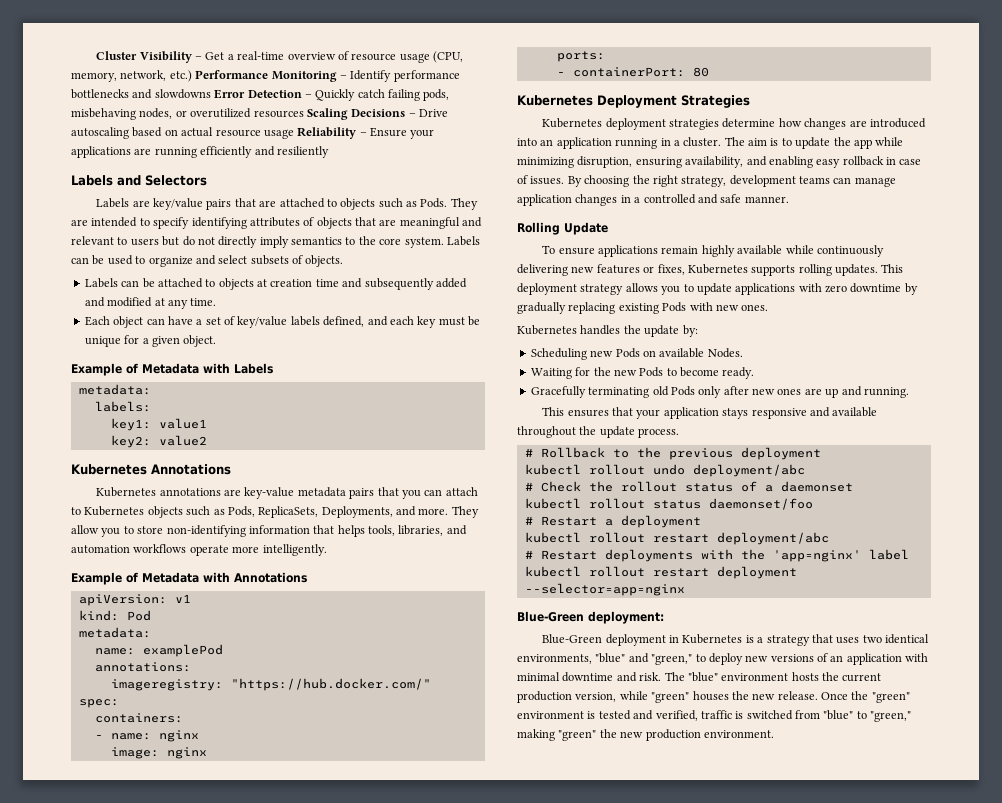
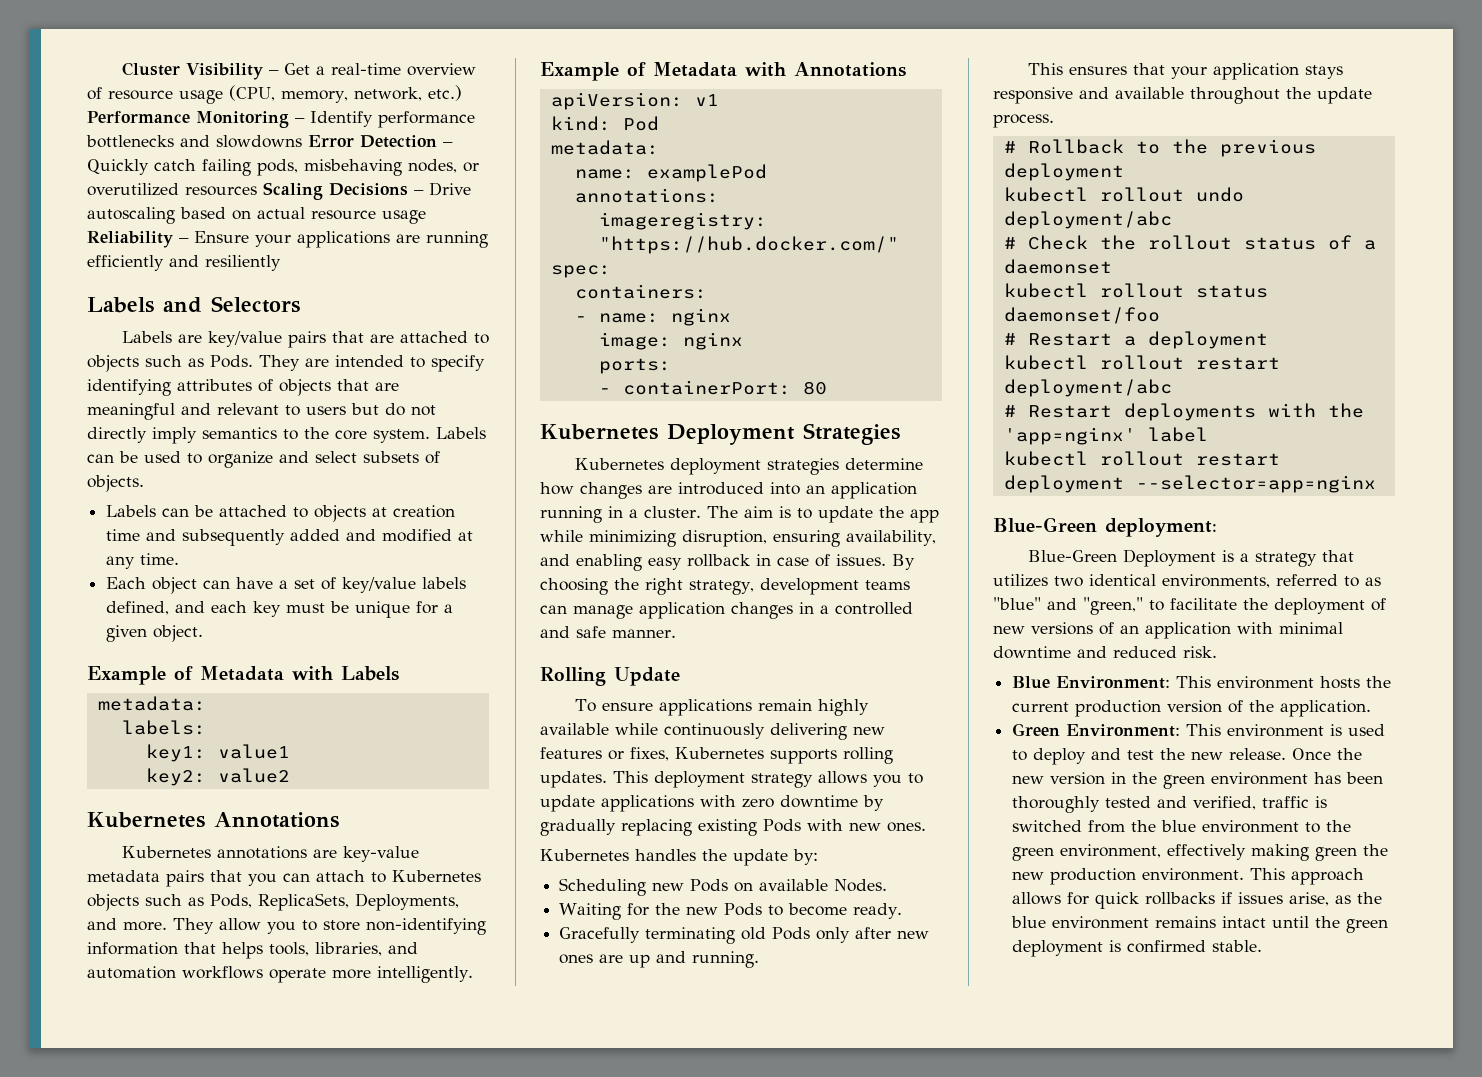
[605,634,743,646] deployment in Kubernetes -> [1122,549,1216,567] Deployment
[836,637,860,644] uses -> [993,574,1048,587] utilizes
(592, 659) none -> [1276,574,1381,587] referred to as
[708,653,743,665] deploy -> [1170,598,1386,615] facilitate the deployment of
(637, 677) none -> [1113,646,1177,658] reduced
[664,672,718,682] The "blue" -> [1012,676,1212,689] // Blue Environment: This
[575,691,729,703] version, while "green" houses -> [1167,700,1372,717] [1012,723,1386,737] [1012,748,1155,765] version of the application. // Green Environment: This environment is used to deploy and test
[871,692,910,703] [517,711,596,719] "green" environment is -> [1012,772,1384,789] [1012,796,1101,813] new version in the green environment has been thoroughly
[823,710,912,722] [517,729,774,741] "blue" to "green," making "green" the new production environment. -> [1131,820,1352,833] [1012,844,1389,861] [1012,868,1365,885] [1012,892,1383,909] [1011,916,1389,933] [1012,940,1263,957] the blue environment to the green environment, effectively making green the new production environment. This approach allows for quick rollbacks if issues arise, as the blue environment remains intact until the green deployment is confirmed stable.

